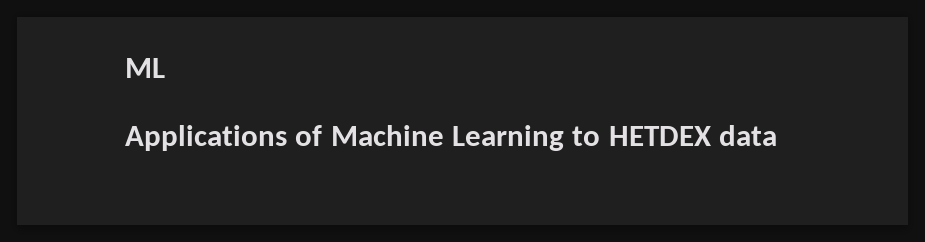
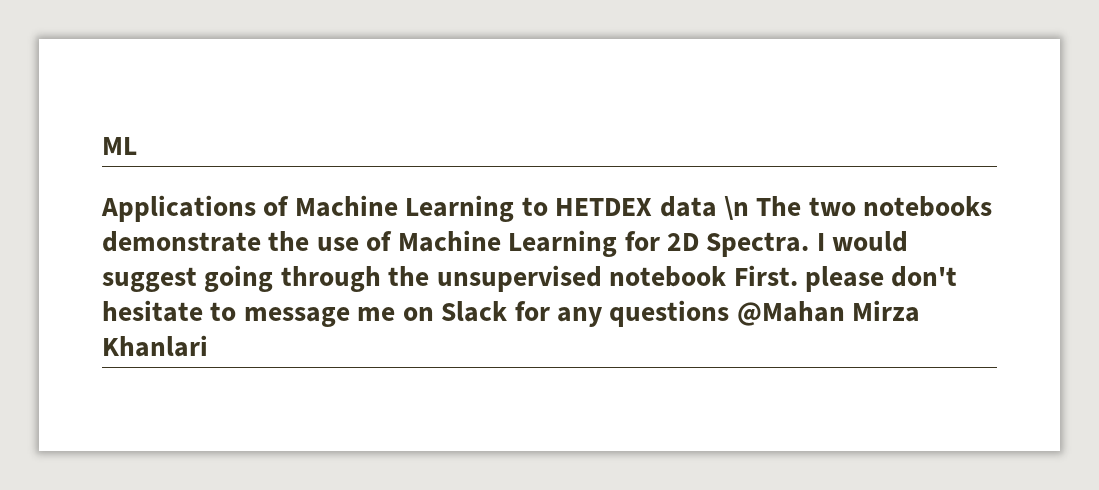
(778, 135) none -> [723,196,993,220] [102,230,909,257] [102,265,958,292] [102,300,921,327] [102,335,208,357] \n The two notebooks demonstrate the use of Machine Learning for 2D Spectra. I would suggest going through the unsupervised notebook First. please don't hesitate to message me on Slack for any questions @Mahan Mirza Khanlari

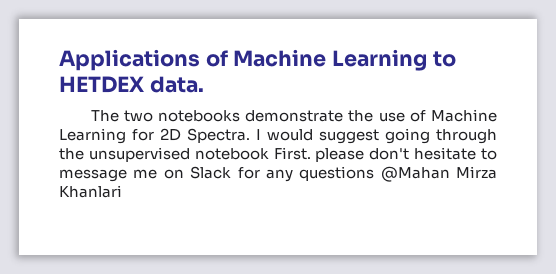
[102,137,137,155] ML // -> (59, 60) none
[659,196,749,220] data \n -> [149,76,204,93] data. //

